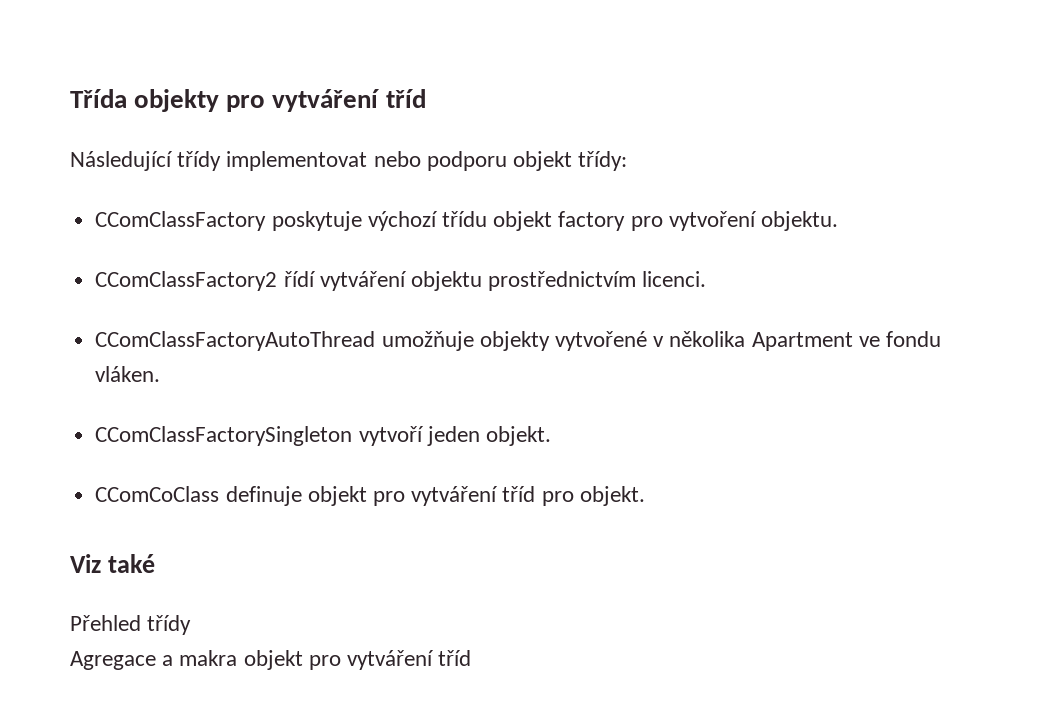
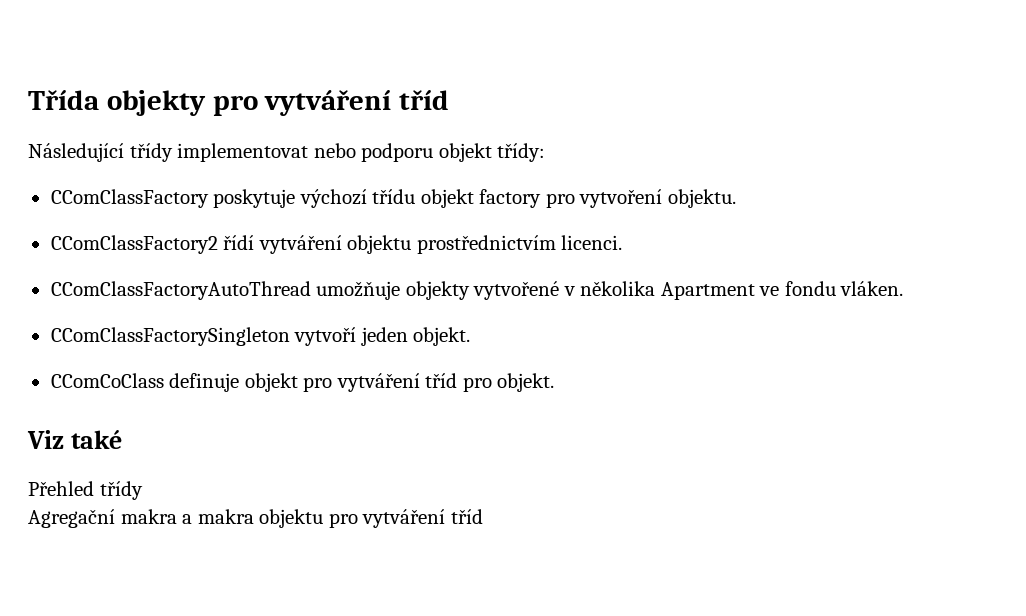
[70,651,156,670] Agregace -> [28,509,177,528] Agregační makra
[243,650,303,670] objekt -> [259,509,324,528] objektu

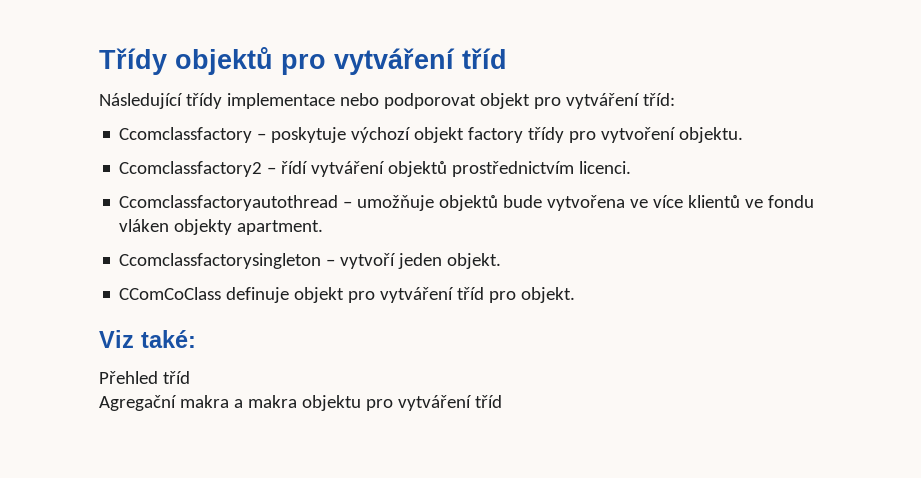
[28,90,206,116] Třída objekty -> [99,47,273,75] Třídy objektů
[177,143,546,162] [50,189,209,208] implementovat nebo podporu objekt třídy: // CComClassFactory -> [226,93,675,109] [119,127,267,143] implementace nebo podporovat objekt pro vytváření tříd: // Ccomclassfactory –
[372,189,416,204] třídu -> (412, 135) none
(542, 198) none -> [528,127,565,143] třídy
[50,235,218,254] CComClassFactory2 -> [119,161,277,177] Ccomclassfactory2 –
[347,235,412,254] objektu -> [388,161,448,177] objektů
[50,281,904,300] [50,327,290,346] CComClassFactoryAutoThread umožňuje objekty vytvořené v několika Apartment ve fondu vláken. // CComClassFactorySingleton -> [119,195,815,211] [119,219,324,235] [119,253,336,269] Ccomclassfactoryautothread – umožňuje objektů bude vytvořena ve více klientů ve fondu vláken objekty apartment. // Ccomclassfactorysingleton –
[70,430,122,449] také -> [141,330,196,348] také:
[99,481,143,500] třídy -> [162,371,190,384] tříd

